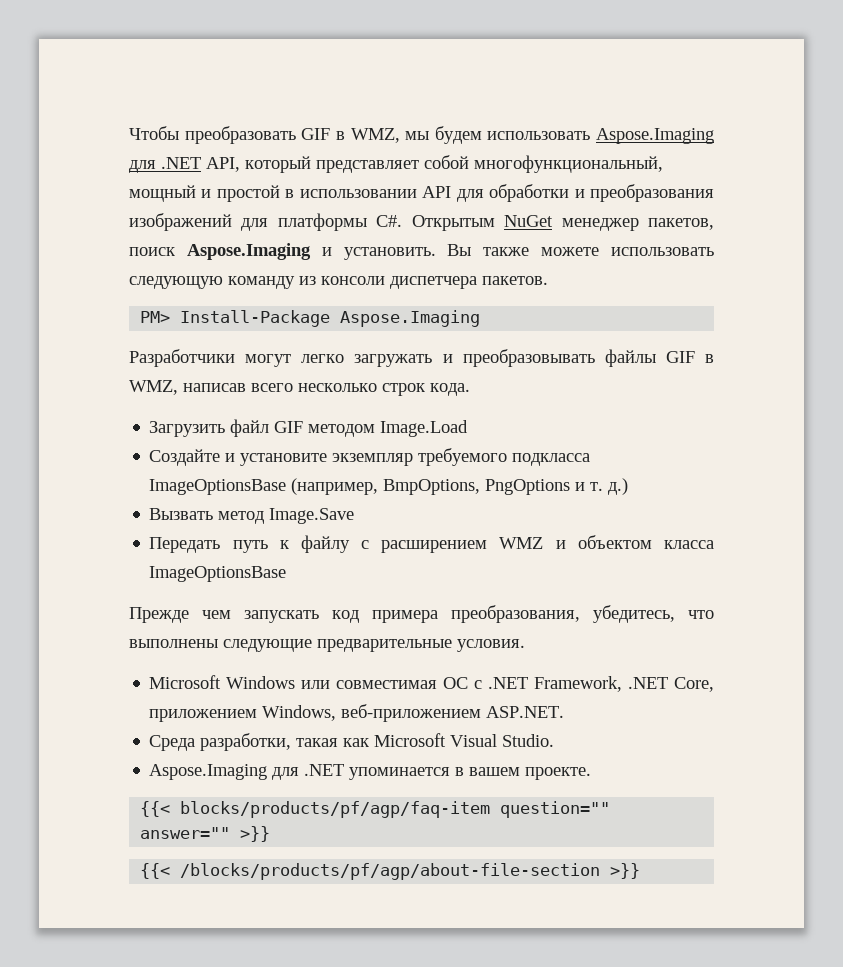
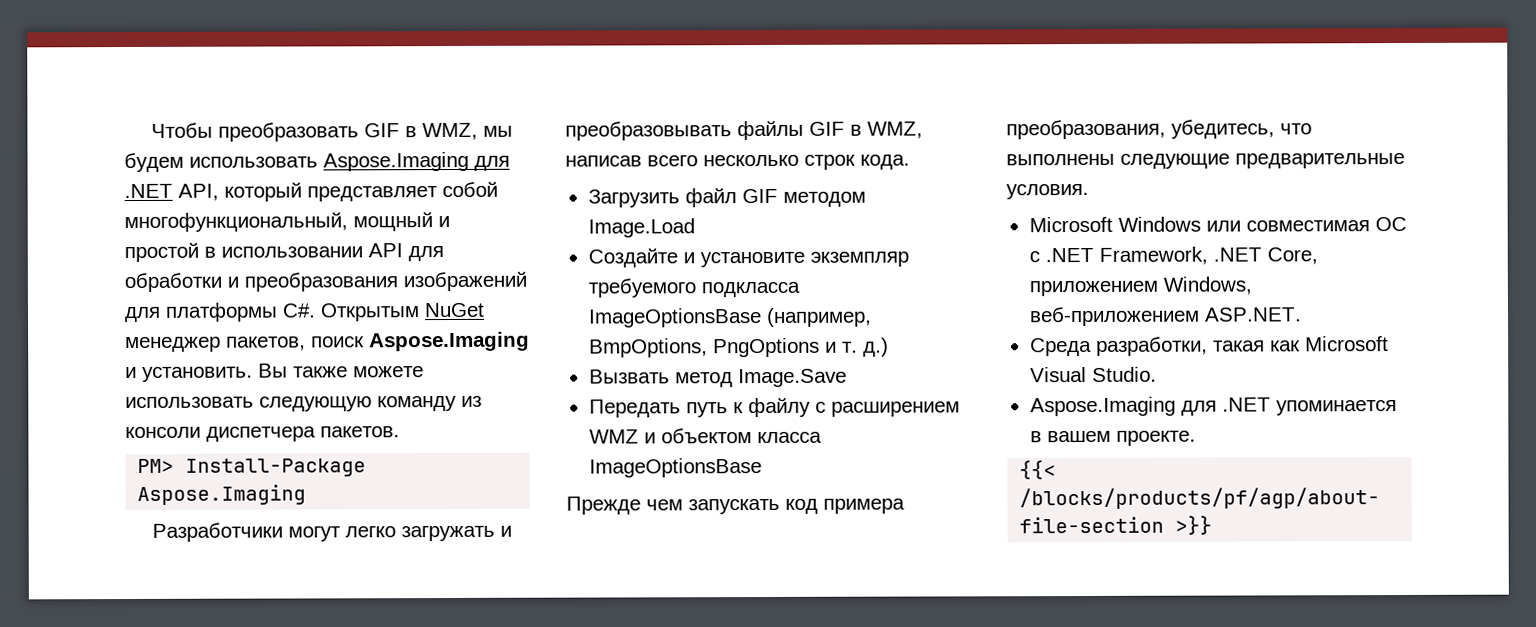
[140,801,611,818] [140,826,271,842] // {{< blocks/products/pf/agp/faq-item question="" answer="" >}} -> (1196, 438) none

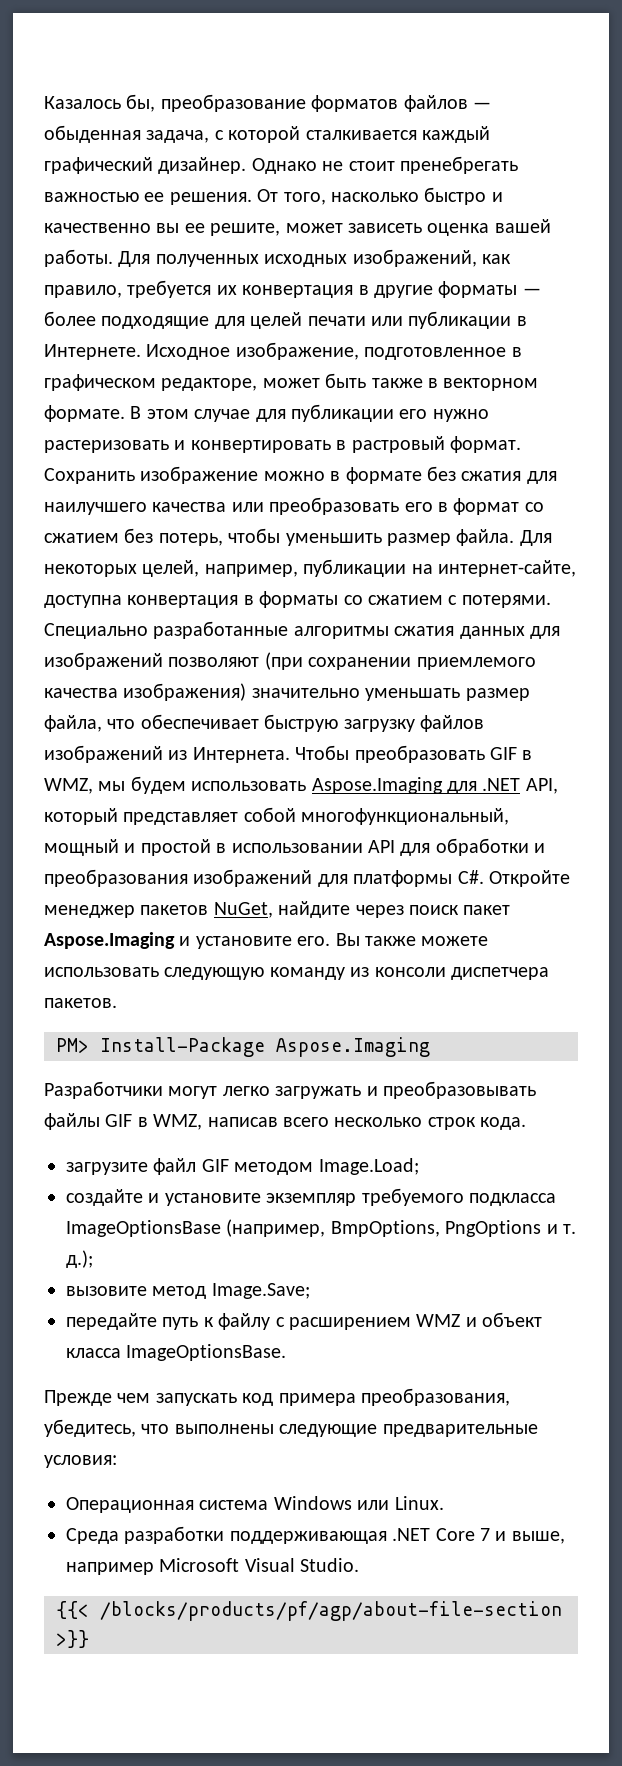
(150, 130) none -> [44,94,491,112] [44,125,490,143] [44,156,518,174] [44,187,503,205] [44,219,551,236] [44,249,511,267] [44,280,541,298] [44,311,527,329] [44,342,522,360] [44,373,539,391] [44,404,489,422] [44,436,521,453] [44,466,557,484] [44,497,544,515] [44,528,552,546] [44,559,576,577] [44,591,551,608] [44,621,560,639] [44,652,536,670] [44,683,530,701] [44,714,484,732] [44,745,290,763] Казалось бы, преобразование форматов файлов — обыденная задача, с которой сталкивается каждый графический дизайнер. Однако не стоит пренебрегать важностью ее решения. От того, насколько быстро и качественно вы ее решите, может зависеть оценка вашей работы. Для полученных исходных изображений, как правило, требуется их конвертация в другие форматы — более подходящие для целей печати или публикации в Интернете. Исходное изображение, подготовленное в графическом редакторе, может быть также в векторном формате. В этом случае для публикации его нужно растеризовать и конвертировать в растровый формат. Сохранить изображение можно в формате без сжатия для наилучшего качества или преобразовать его в формат со сжатием без потерь, чтобы уменьшить размер файла. Для некоторых целей, например, публикации на интернет-сайте, доступна конвертация в форматы со сжатием с потерями. Специально разработанные алгоритмы сжатия данных для изображений позволяют (при сохранении приемлемого качества изображения) значительно уменьшать размер файла, что обеспечивает быструю загрузку файлов изображений из Интернета.
[320,302,485,322] [125,331,530,353] [125,366,253,382] Открытым NuGet менеджер пакетов, поиск Aspose.Imaging и установить. -> [488,870,570,887] [44,901,511,918] [44,932,331,949] Откройте менеджер пакетов NuGet, найдите через поиск пакет Aspose.Imaging и установите его.
[587,189,680,208] Загрузить -> [66,1162,148,1175] загрузите
[587,218,695,238] [587,248,678,268] Image.Load // Создайте -> [318,1158,419,1175] [66,1189,143,1206] Image.Load; // создайте
[862,337,889,357] [588,368,847,388] [588,399,681,418] д.) // Вызвать метод Image.Save // Передать -> [66,1250,93,1268] [66,1283,310,1299] [66,1313,157,1330] д.); // вызовите метод Image.Save; // передайте
[660,428,822,444] [588,458,762,478] объектом класса ImageOptionsBase -> [482,1312,543,1327] [66,1344,287,1361] объект класса ImageOptionsBase.
[1006,183,1089,200] [1028,216,1407,233] [1028,246,1318,265] [1028,276,1252,297] [1028,306,1302,327] [1029,336,1389,357] [1029,366,1157,383] [1029,396,1397,417] [1029,430,1196,446] условия. // Microsoft Windows или совместимая ОС с .NET Framework, .NET Core, приложением Windows, веб-приложением ASP.NET. // Среда разработки, такая как Microsoft Visual Studio. // Aspose.Imaging для .NET упоминается в вашем проекте. -> [44,1455,117,1468] [66,1496,444,1513] [66,1526,565,1544] [66,1558,360,1575] условия: // Операционная система Windows или Linux. // Среда разработки поддерживающая .NET Core 7 и выше, например Microsoft Visual Studio.

